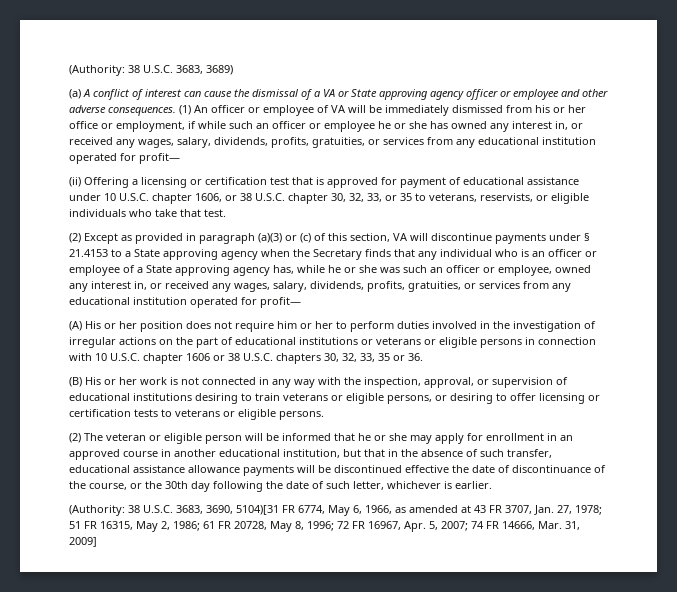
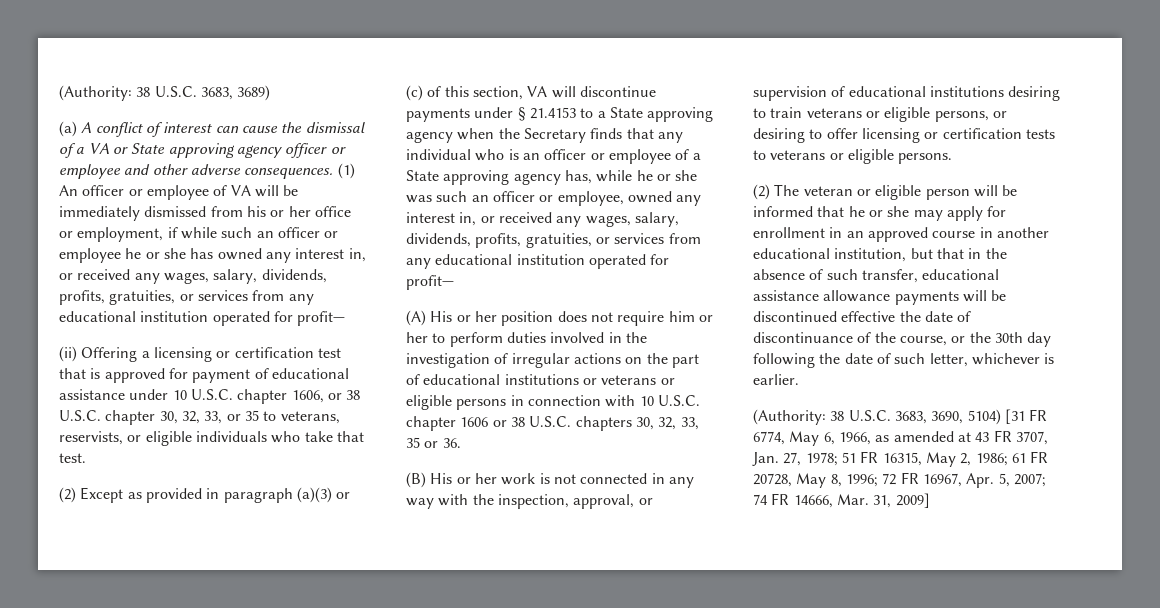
[236,505,279,515] 5104)[31 -> [967,409,1025,425] 5104) [31

